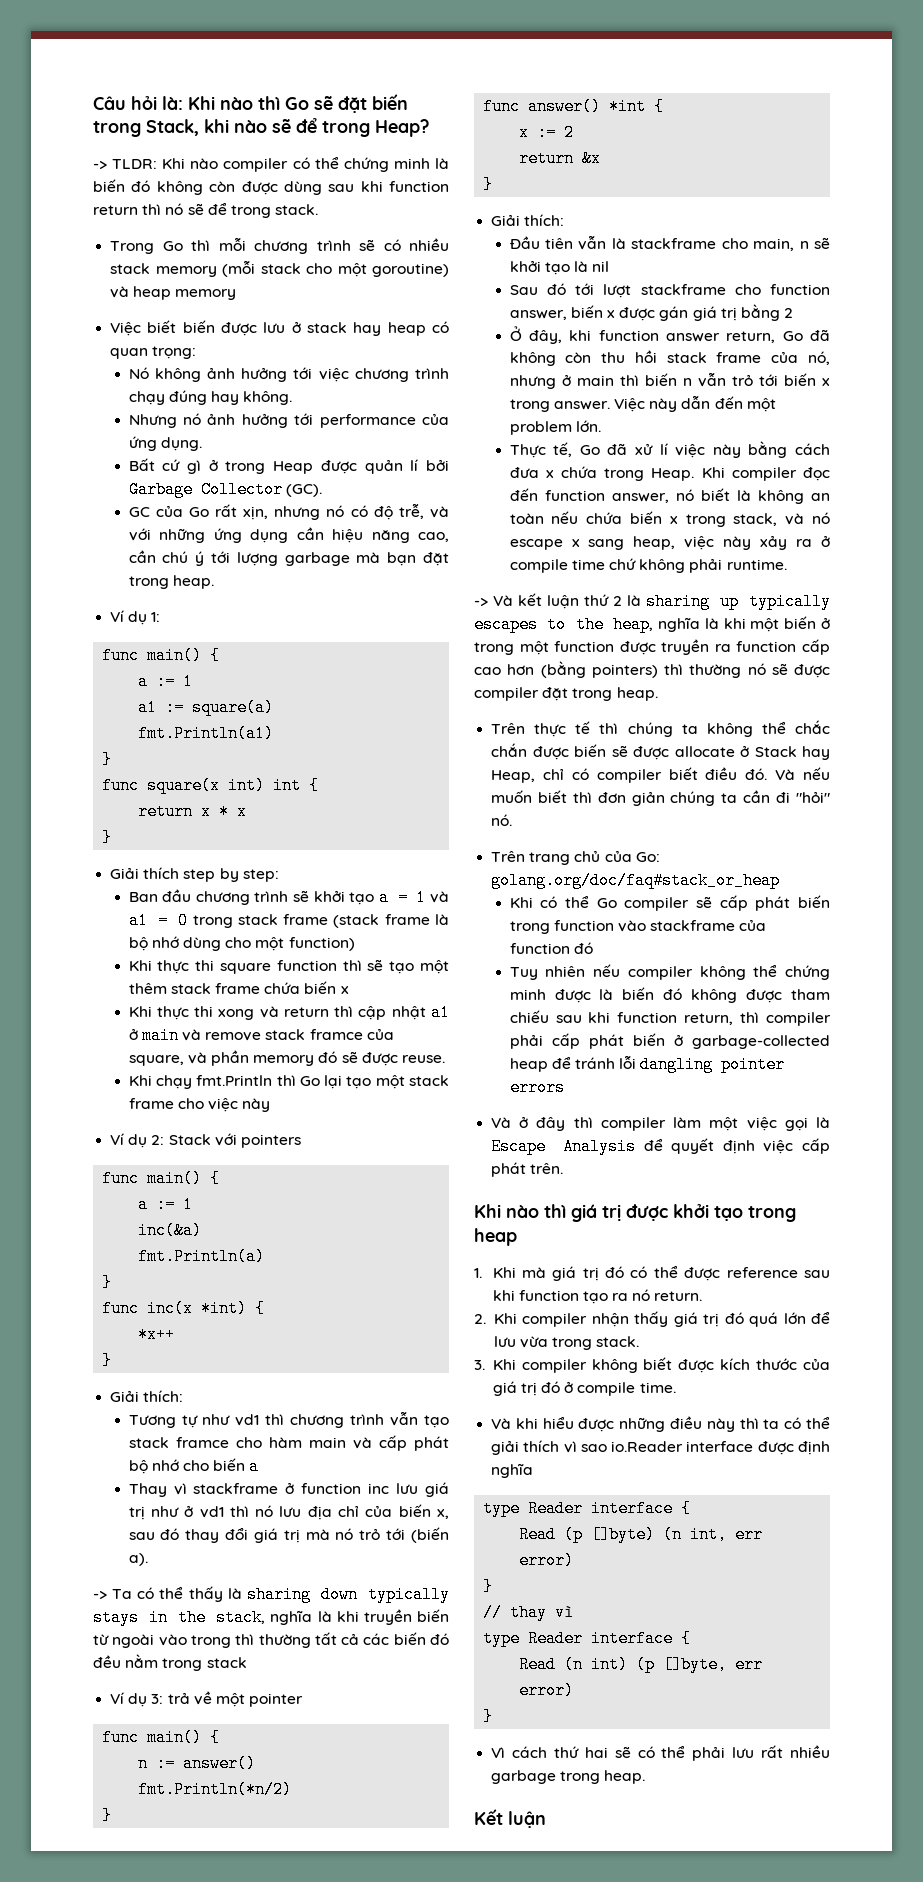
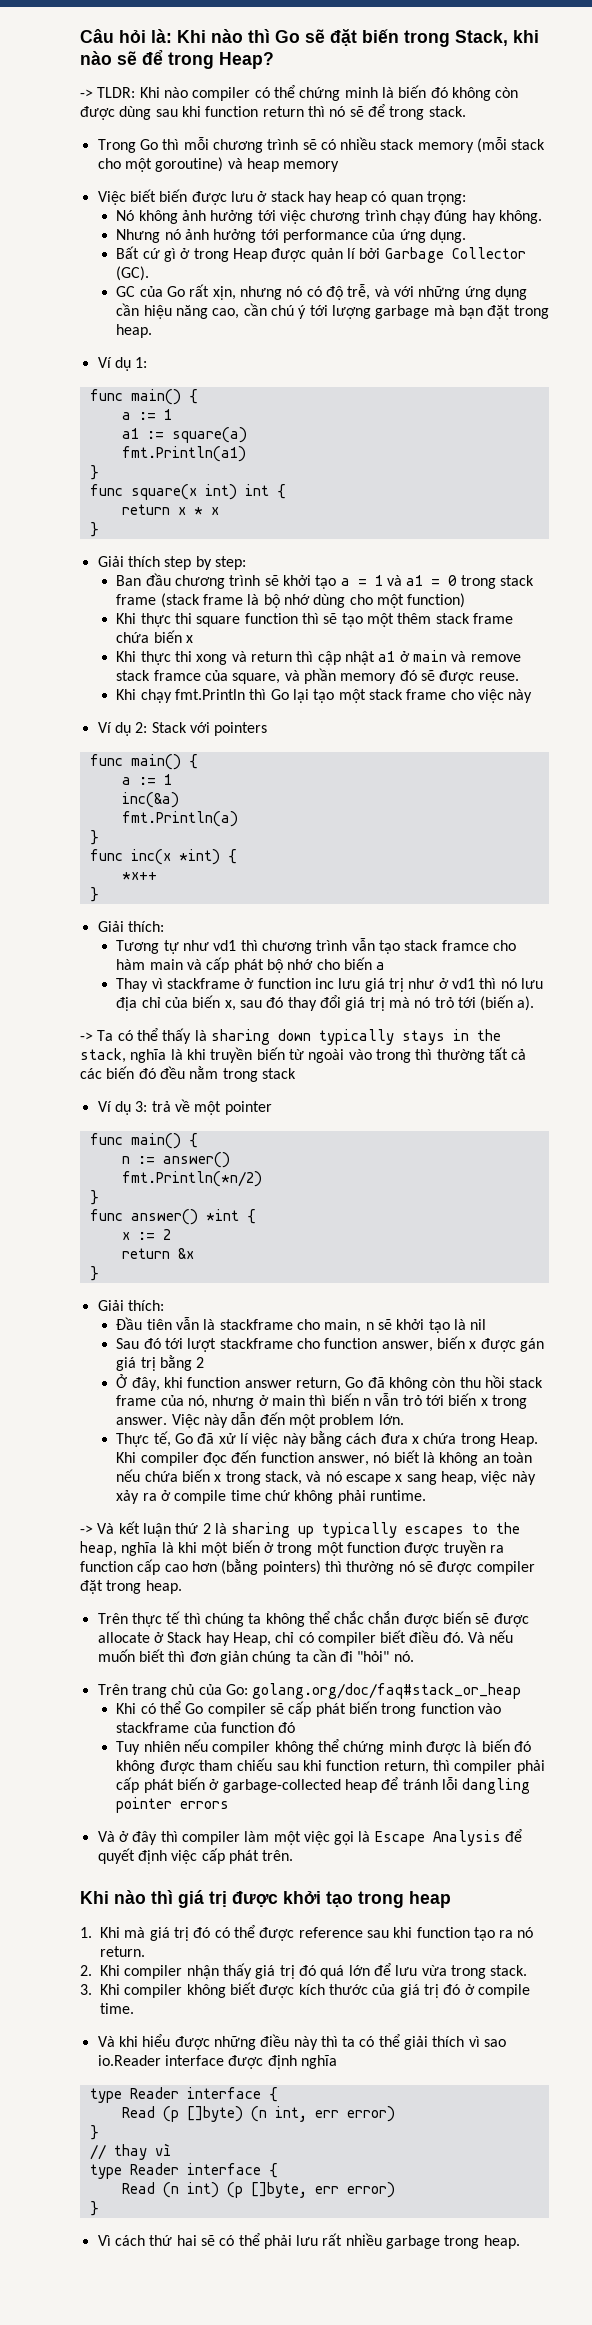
[474,1809,546,1828] // Kết luận -> (520, 2242) none

